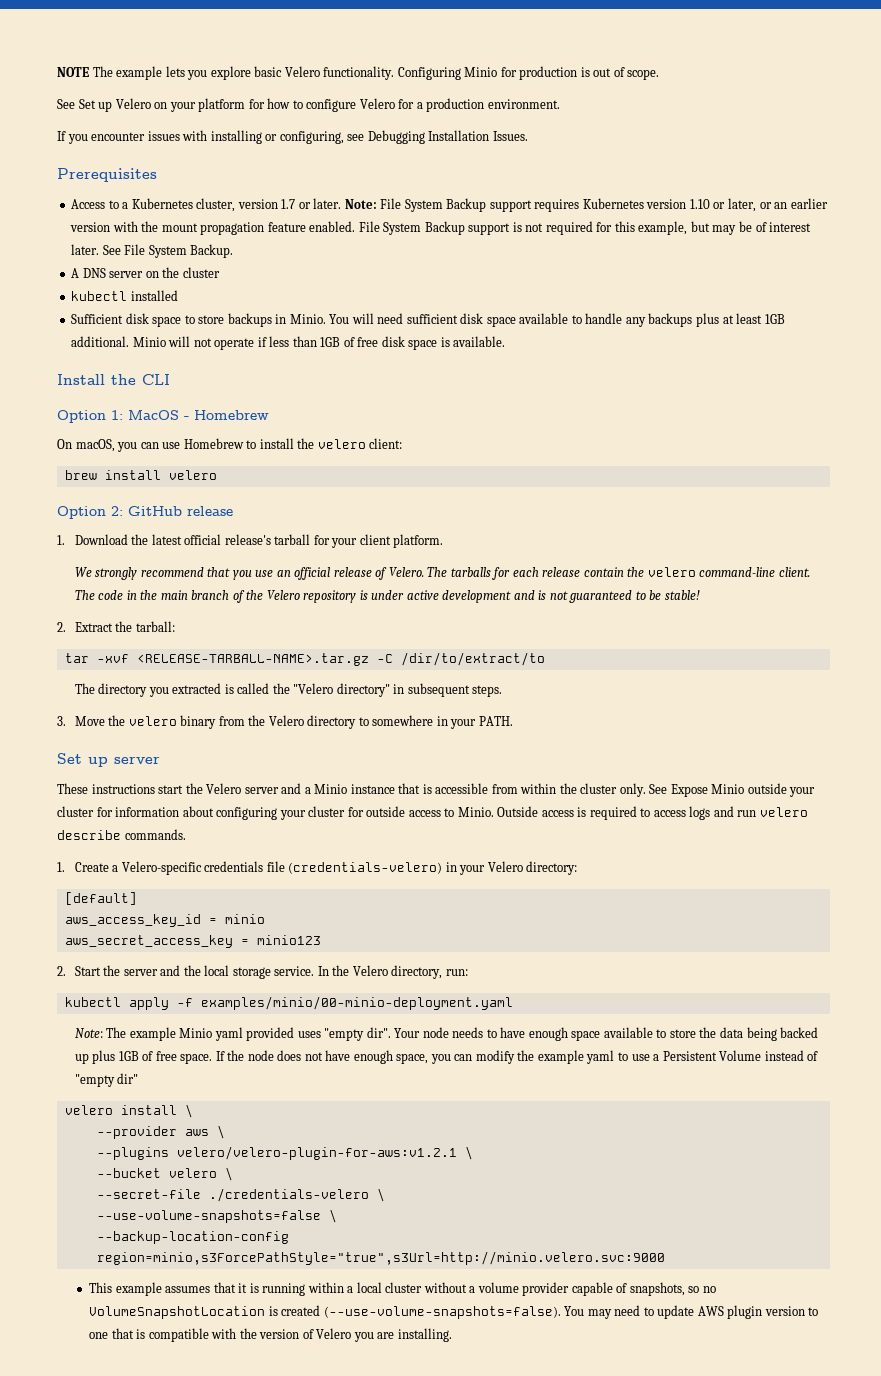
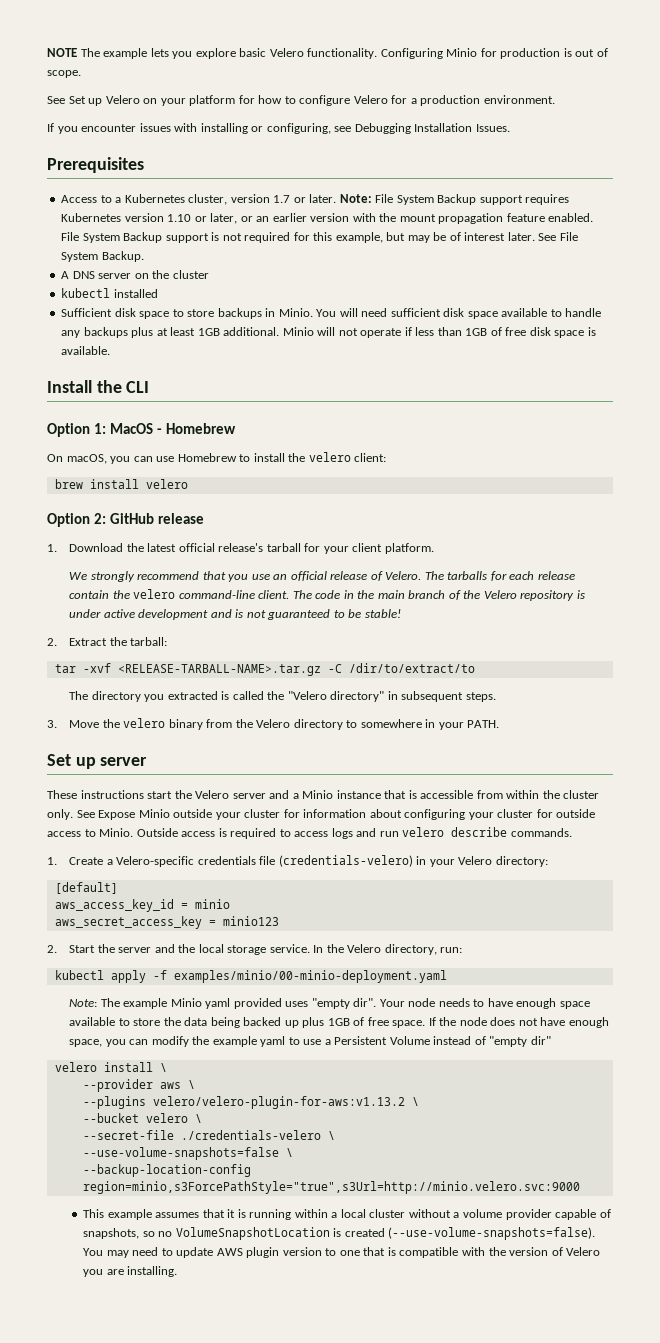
[176,1146,457,1160] velero/velero-plugin-for-aws:v1.2.1 -> [152,1096,405,1109] velero/velero-plugin-for-aws:v1.13.2

